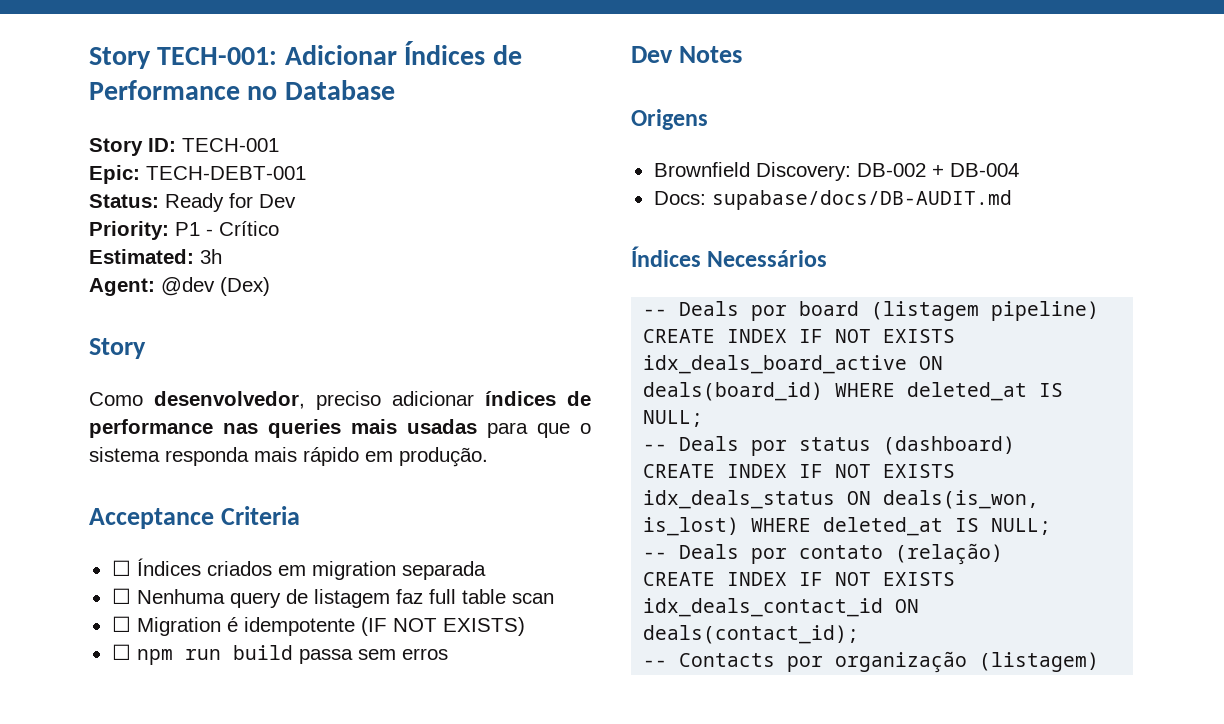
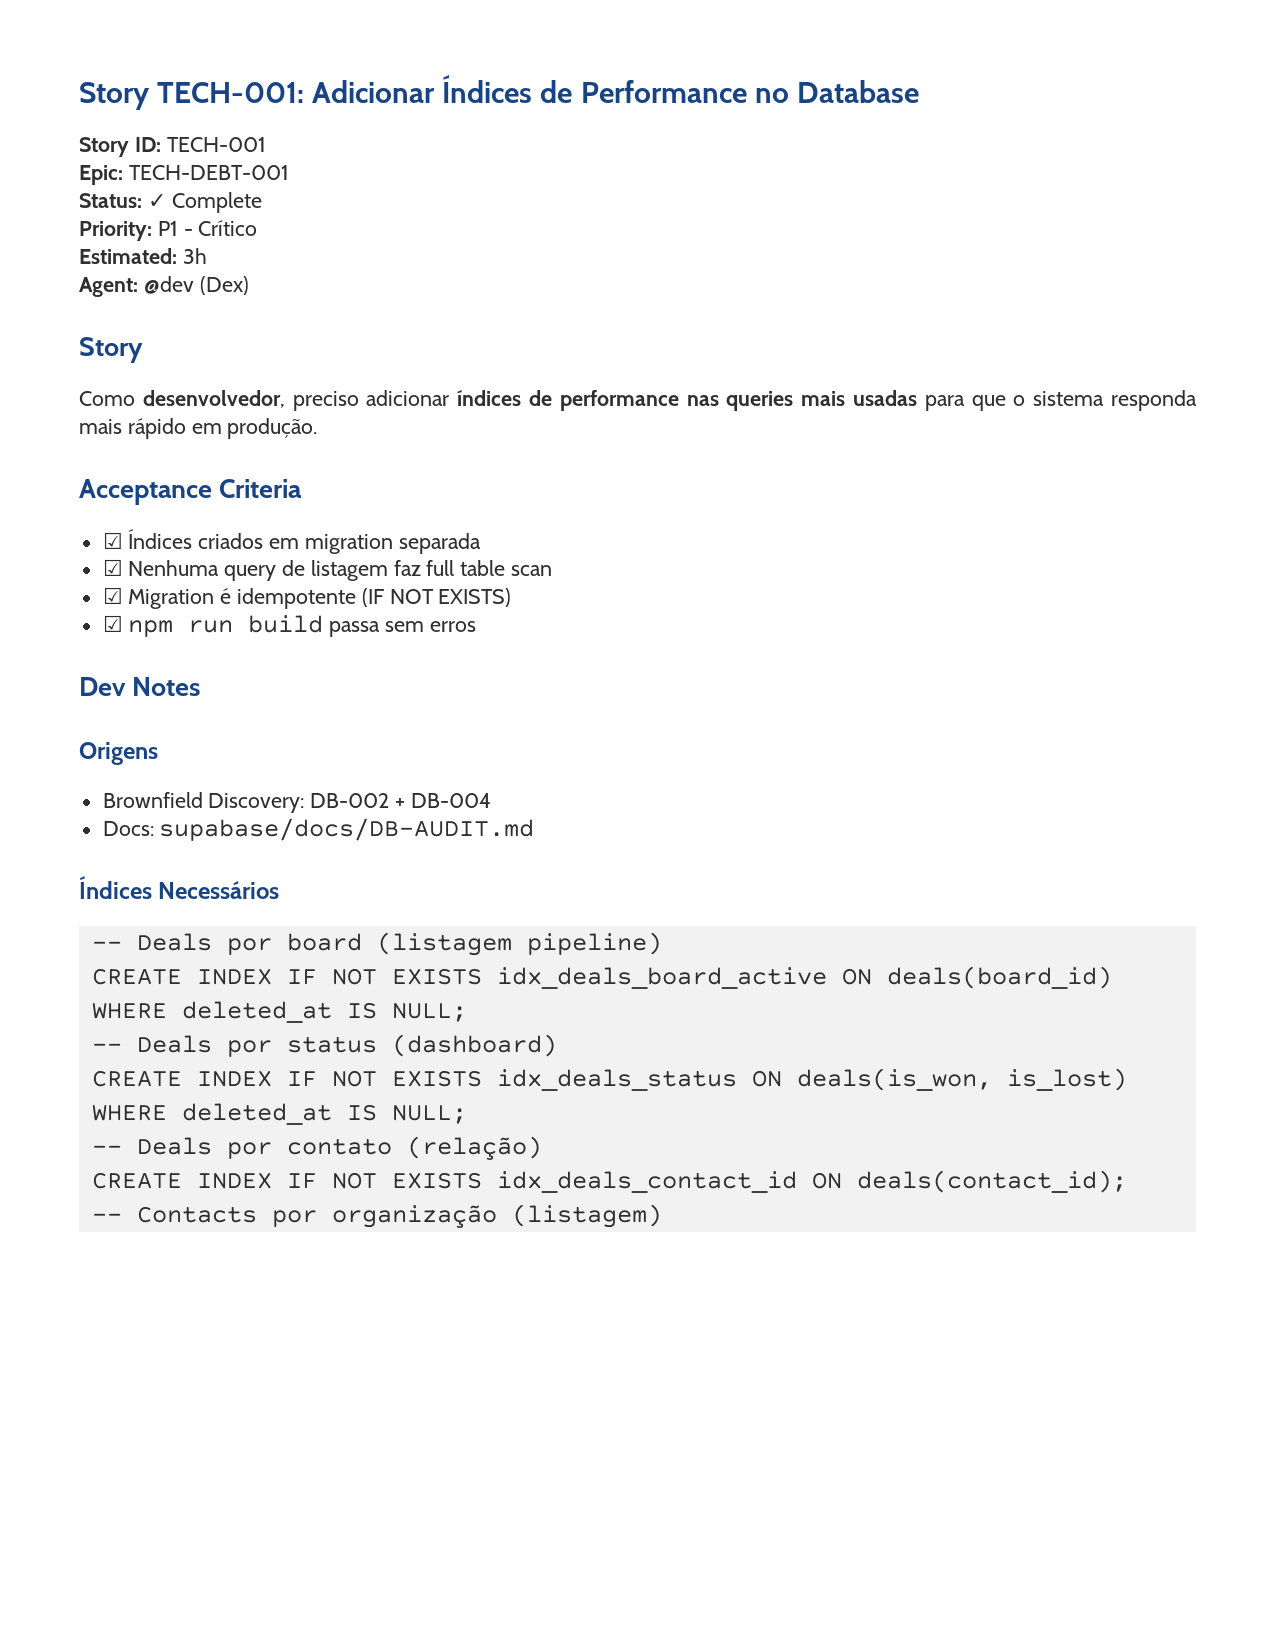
[165,193,296,212] Ready for Dev -> [147,192,262,213] ✓ Complete
[111,560,131,576] ☐ -> [102,532,123,549] ☑
[111,588,131,604] ☐ -> [102,559,123,576] ☑
[111,616,131,632] ☐ -> [102,587,123,604] ☑
[111,644,131,660] ☐ -> [102,615,123,632] ☑

